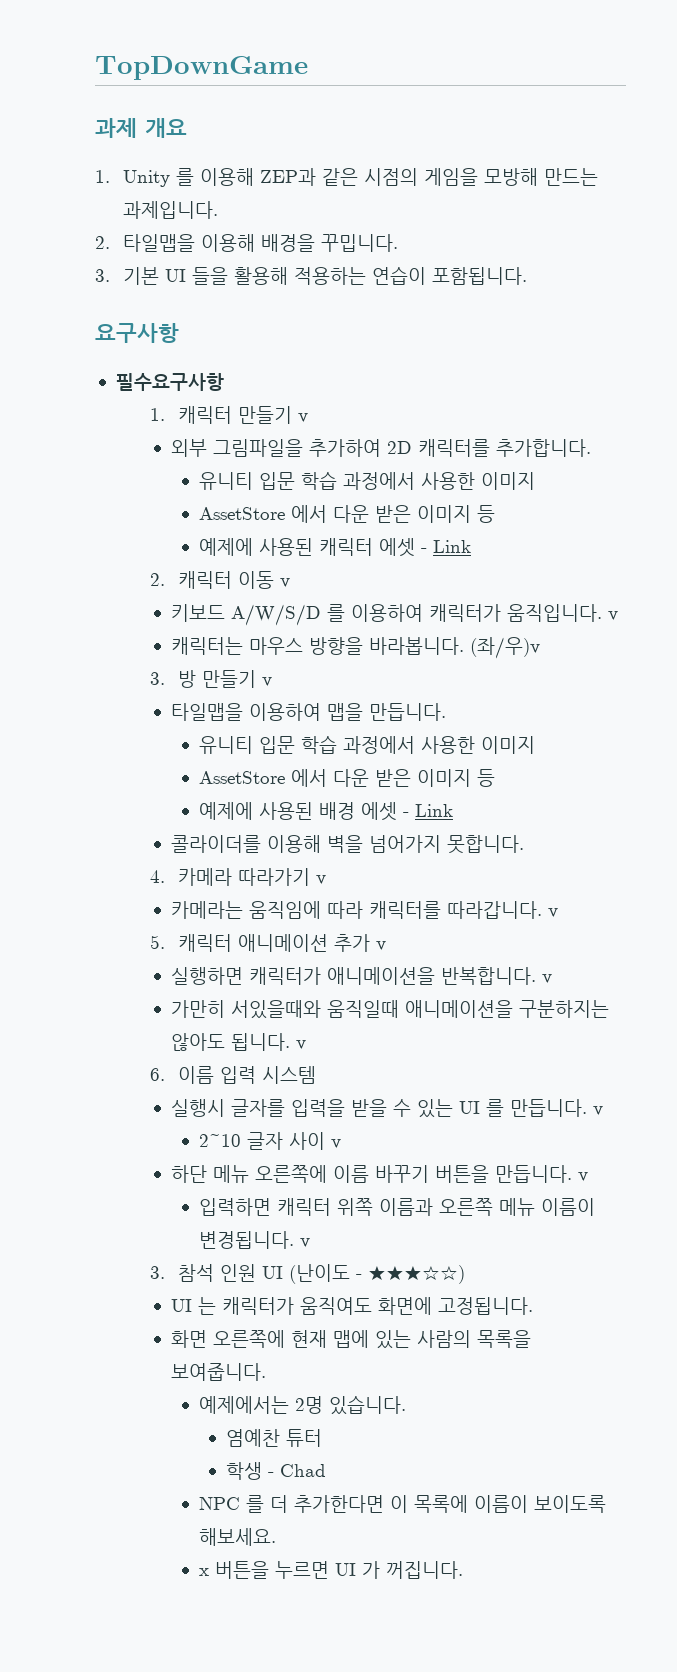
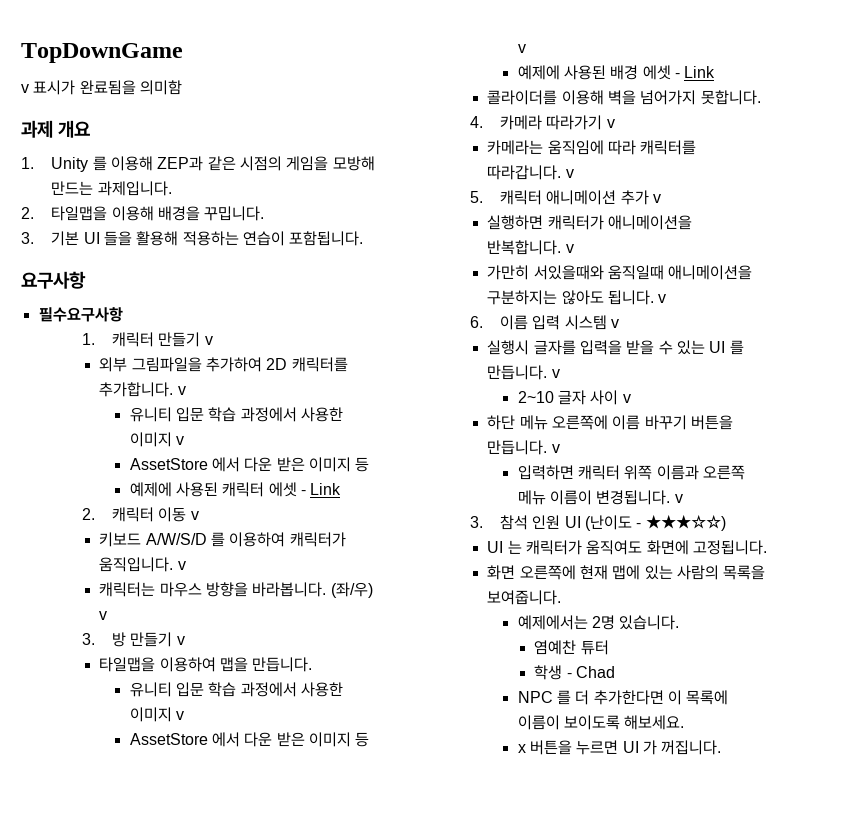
(308, 68) none -> [21,80,182,95] // v 표시가 완료됨을 의미함
[198,471,535,490] // 유니티 입문 학습 과정에서 사용한 이미지 -> [177,386,186,395] [129,407,343,422] [129,432,185,447] v // 유니티 입문 학습 과정에서 사용한 이미지 v
[470,637,541,659] (좌/우)v -> [330,582,373,598] [99,611,108,620] (좌/우) v
[198,769,495,787] // AssetStore 에서 다운 받은 이미지 등 -> [176,711,185,720] [129,732,370,747] [517,44,526,53] v // AssetStore 에서 다운 받은 이미지 등 v
(316, 1075) none -> [611,319,620,328] v

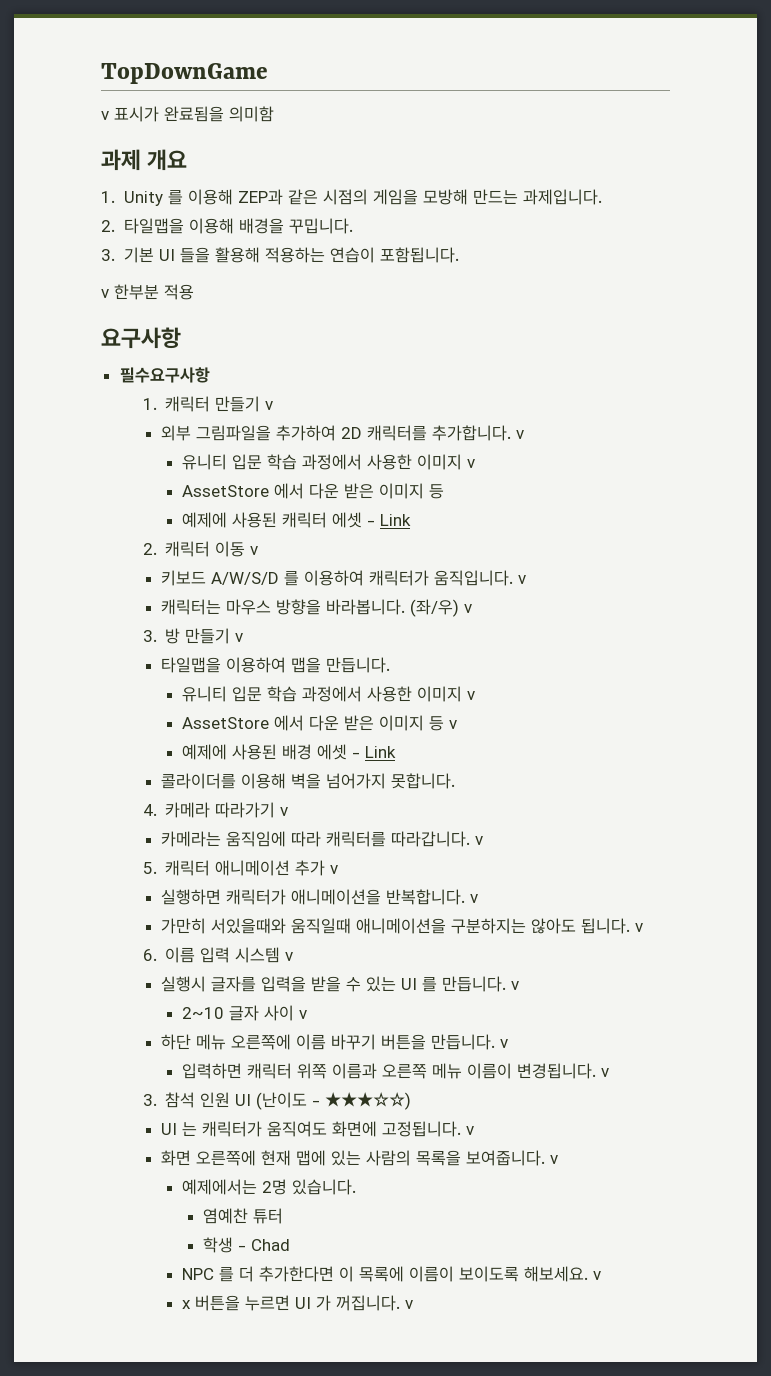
(364, 238) none -> [101,284,194,300] // v 한부분 적용
(767, 547) none -> [466,1126,475,1135] v
(562, 597) none -> [550,1155,559,1164] v
(685, 722) none -> [593,1271,602,1280] v
(722, 747) none -> [405,1300,414,1309] v

